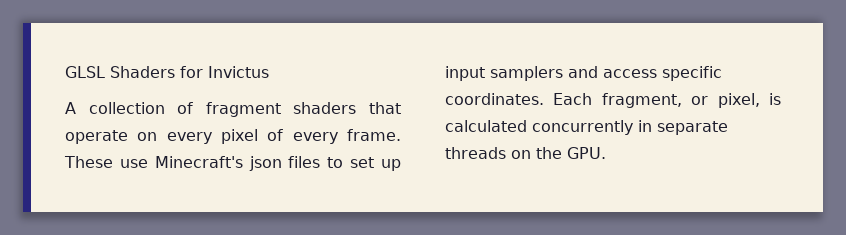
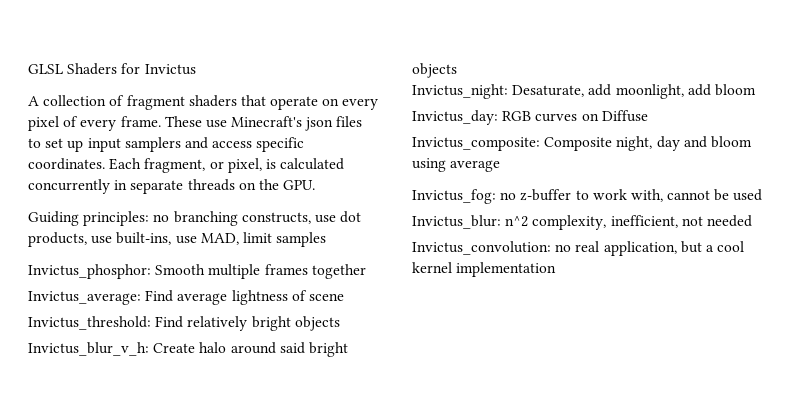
(606, 153) none -> [28,211,362,226] [28,232,327,247] [28,264,366,279] [28,290,344,305] [28,316,340,331] [28,342,348,357] [412,63,457,78] [412,84,756,99] [412,110,648,125] [412,136,752,151] [412,158,501,172] [412,189,763,204] [412,215,752,230] [412,241,745,256] [412,262,557,277] // Guiding principles: no branching constructs, use dot products, use built-ins, use MAD, limit samples // Invictus_phosphor: Smooth multiple frames together // Invictus_average: Find average lightness of scene // Invictus_threshold: Find relatively bright objects // Invictus_blur_v_h: Create halo around said bright objects // Invictus_night: Desaturate, add moonlight, add bloom // Invictus_day: RGB curves on Diffuse // Invictus_composite: Composite night, day and bloom using average // Invictus_fog: no z-buffer to work with, cannot be used // Invictus_blur: n^2 complexity, inefficient, not needed // Invictus_convolution: no real application, but a cool kernel implementation

